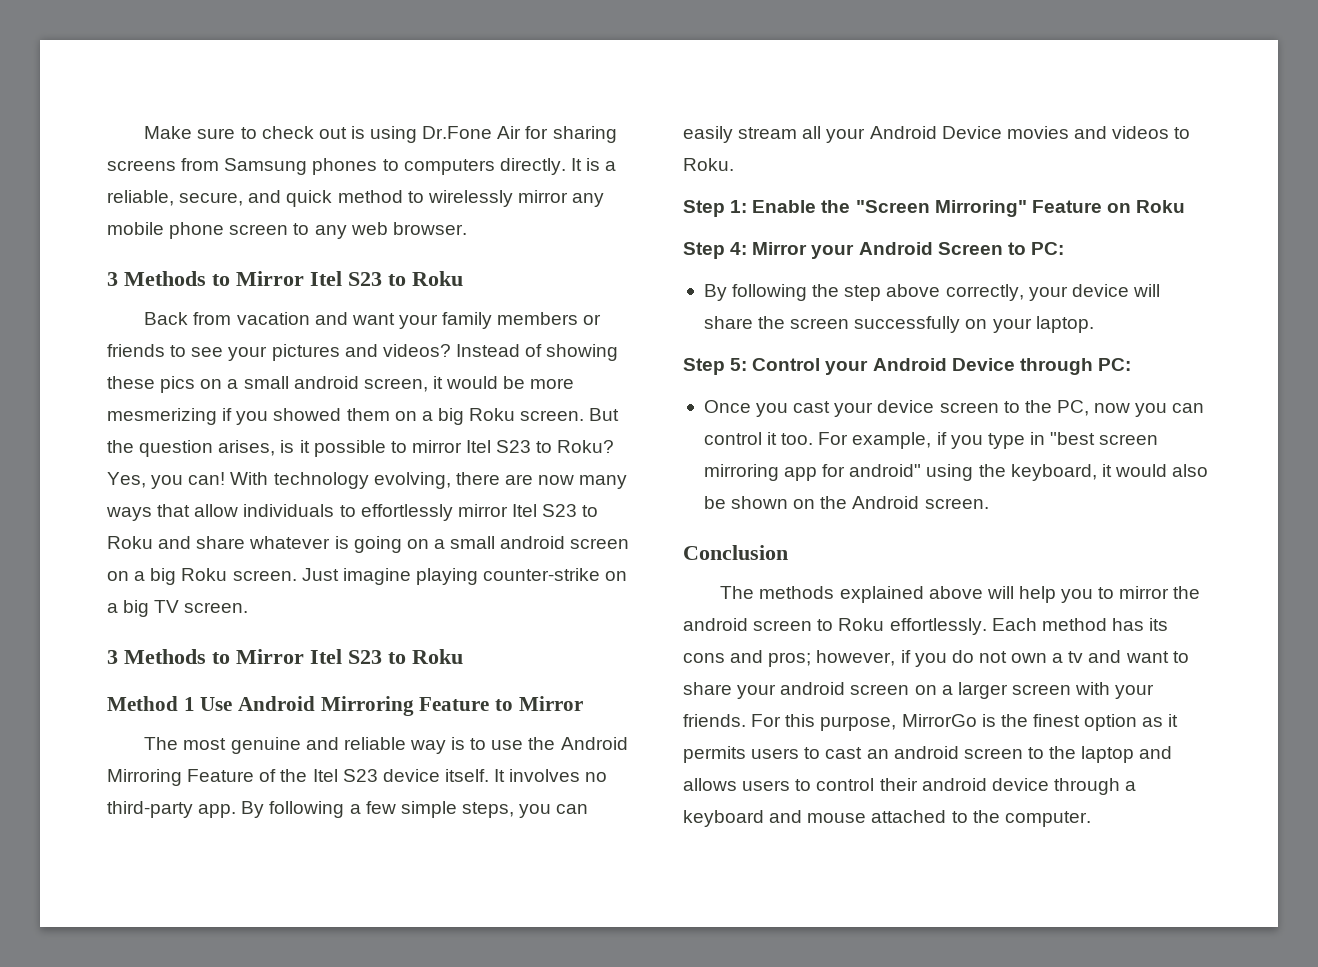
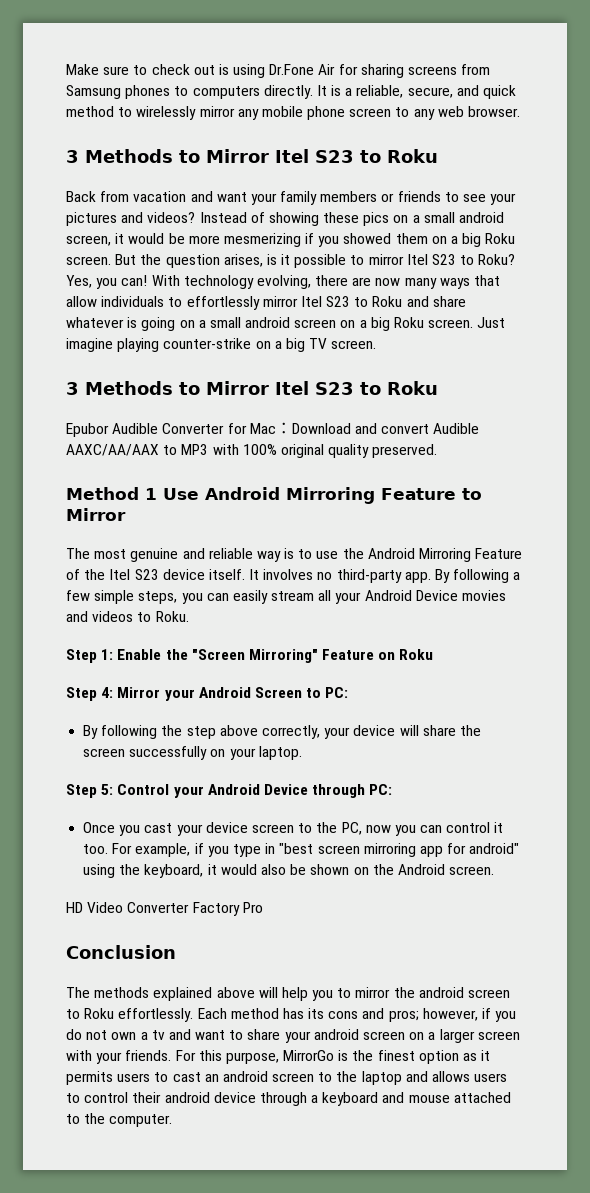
(463, 656) none -> [66,422,480,437] [66,444,438,458] // Epubor Audible Converter for Mac：Download and convert Audible AAXC/AA/AAX to MP3 with 100% original quality preserved.
(989, 503) none -> [66,902,263,916] // HD Video Converter Factory Pro

